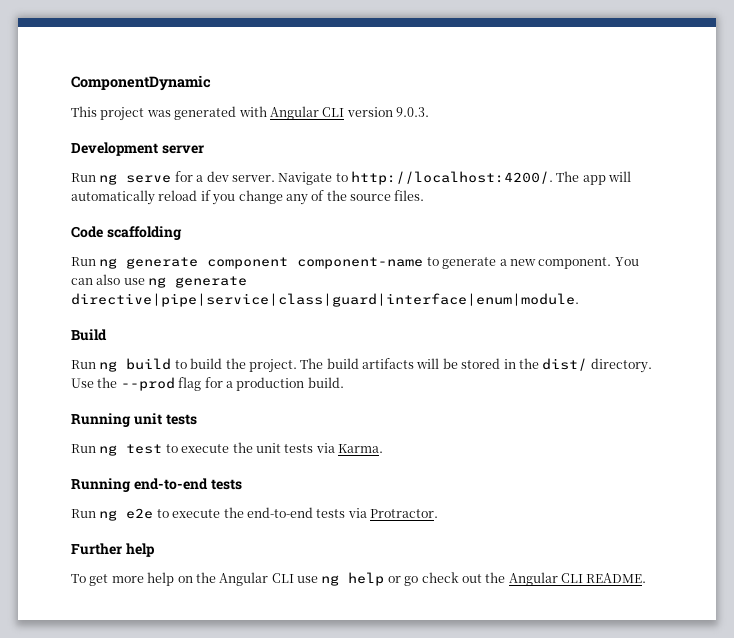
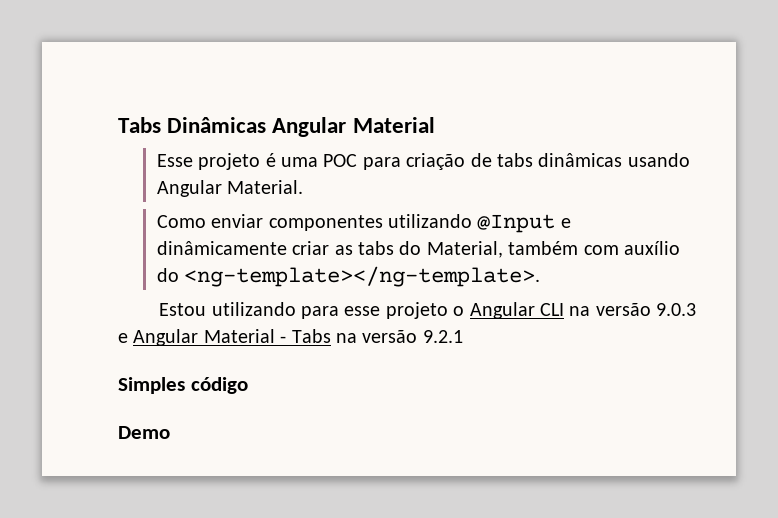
[71,75,211,91] [71,106,429,121] [71,142,204,156] [71,171,632,185] [71,190,425,205] [71,226,182,240] [71,257,639,269] [71,274,248,288] [71,293,579,307] [71,329,107,341] [71,358,652,373] [71,377,344,391] [71,413,197,427] [71,442,383,456] [71,478,242,492] [71,507,438,521] [71,543,155,557] [71,572,647,586] ComponentDynamic // This project was generated with Angular CLI version 9.0.3. // Development server // Run ng serve for a dev server. Navigate to http://localhost:4200/. The app will automatically reload if you change any of the source files. // Code scaffolding // Run ng generate component component-name to generate a new component. You can also use ng generate directive|pipe|service|class|guard|interface|enum|module. // Build // Run ng build to build the project. The build artifacts will be stored in the dist/ directory. Use the --prod flag for a production build. // Running unit tests // Run ng test to execute the unit tests via Karma. // Running end-to-end tests // Run ng e2e to execute the end-to-end tests via Protractor. // Further help // To get more help on the Angular CLI use ng help or go check out the Angular CLI README. -> [118,117,435,137] [156,153,690,170] [156,180,304,197] [156,214,571,233] [156,241,680,258] [156,266,541,287] [159,302,697,319] [118,329,463,346] [118,377,248,394] [118,426,170,439] Tabs Dinâmicas Angular Material // Esse projeto é uma POC para criação de tabs dinâmicas usando Angular Material. // Como enviar componentes utilizando @Input e dinâmicamente criar as tabs do Material, também com auxílio do <ng-template></ng-template>. // Estou utilizando para esse projeto o Angular CLI na versão 9.0.3 e Angular Material - Tabs na versão 9.2.1 // Simples código // Demo

